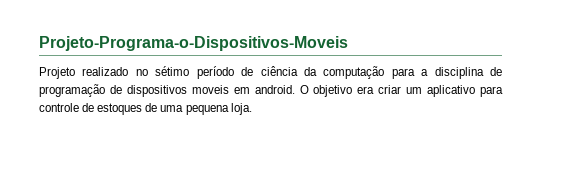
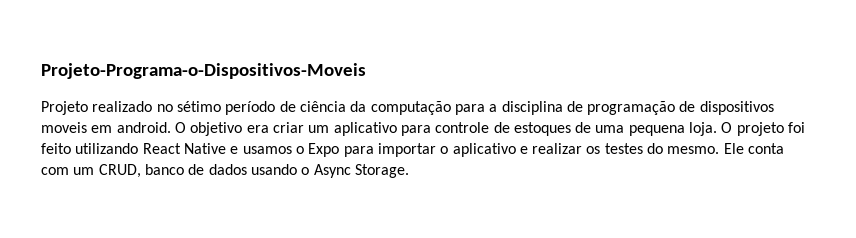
(252, 109) none -> [721,122,806,136] [41,143,785,157] [41,164,409,178] O projeto foi feito utilizando React Native e usamos o Expo para importar o aplicativo e realizar os testes do mesmo. Ele conta com um CRUD, banco de dados usando o Async Storage.

